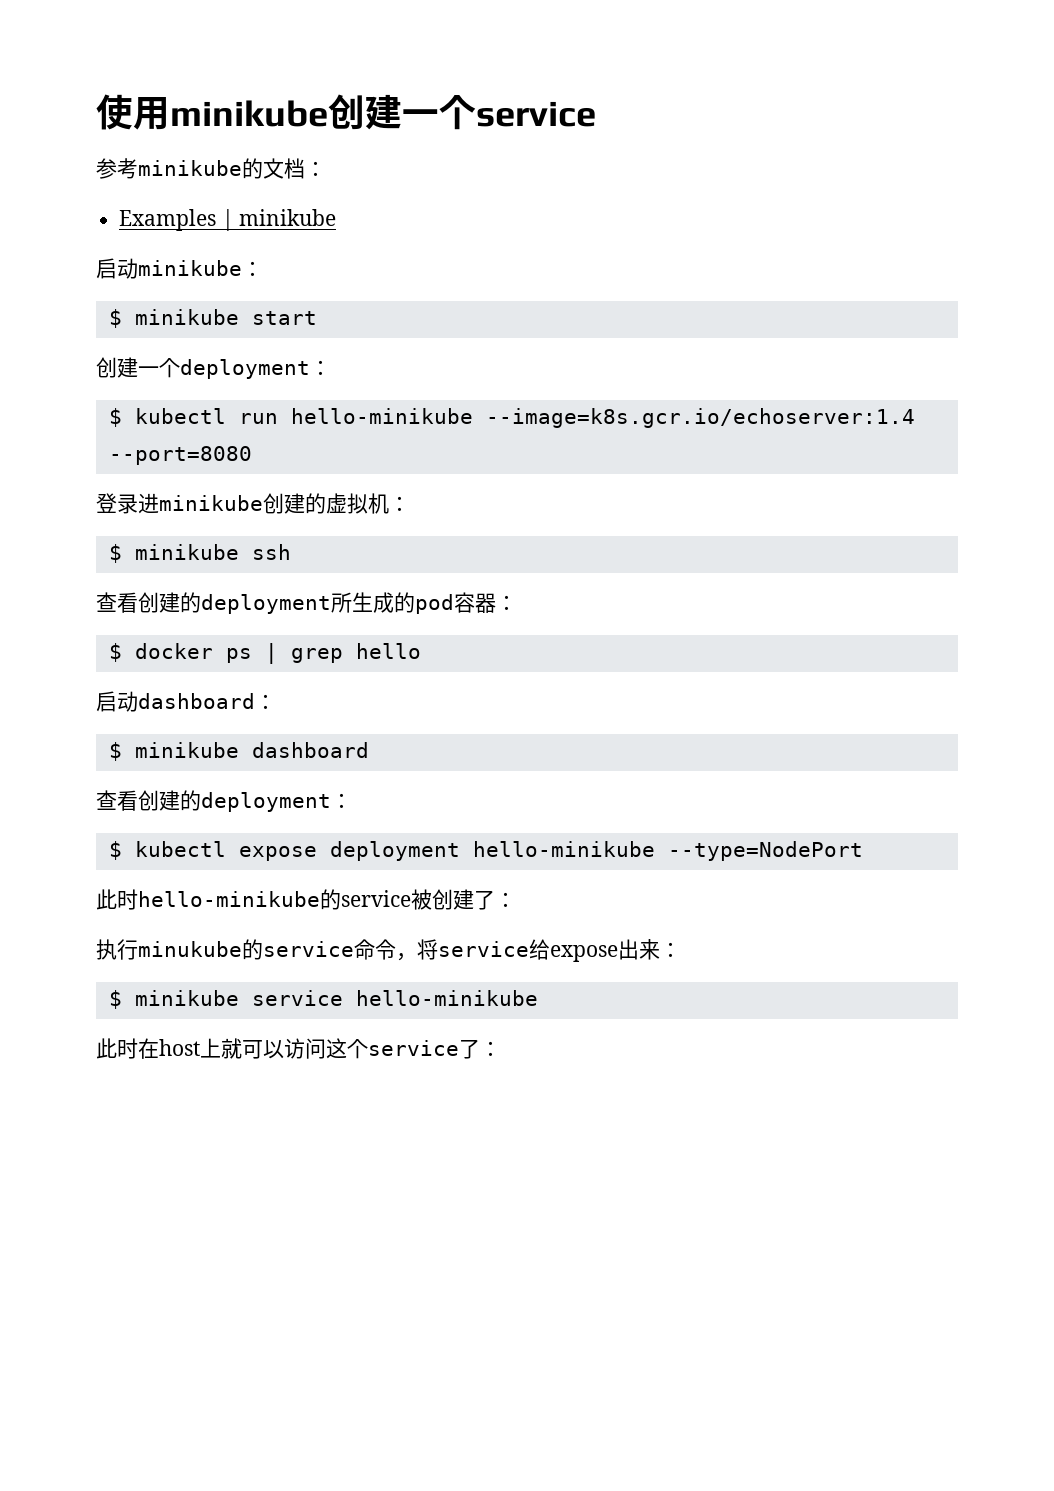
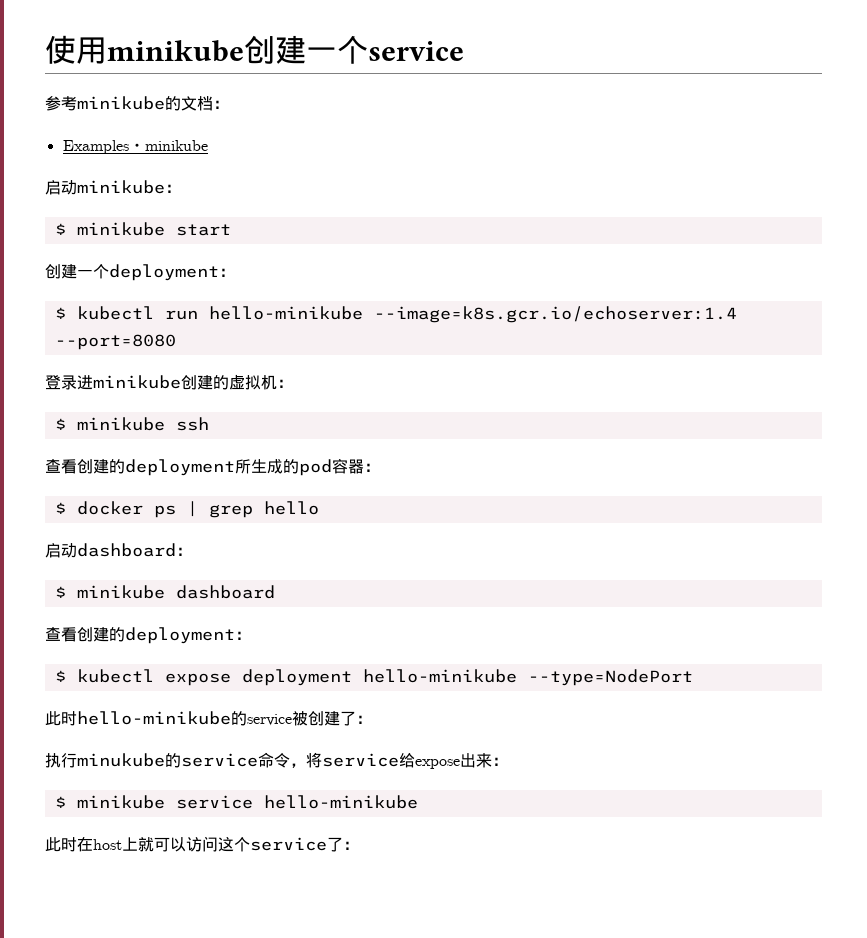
[221,209,234,231] | -> [128,143,145,151] ・

